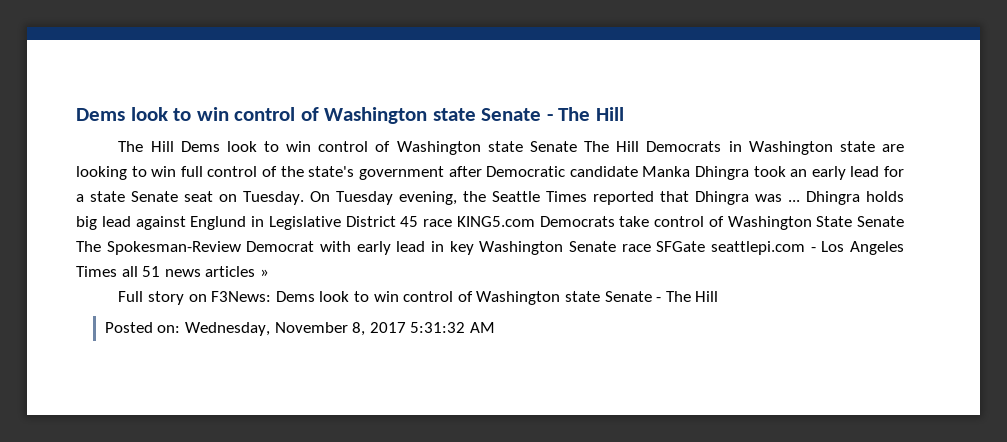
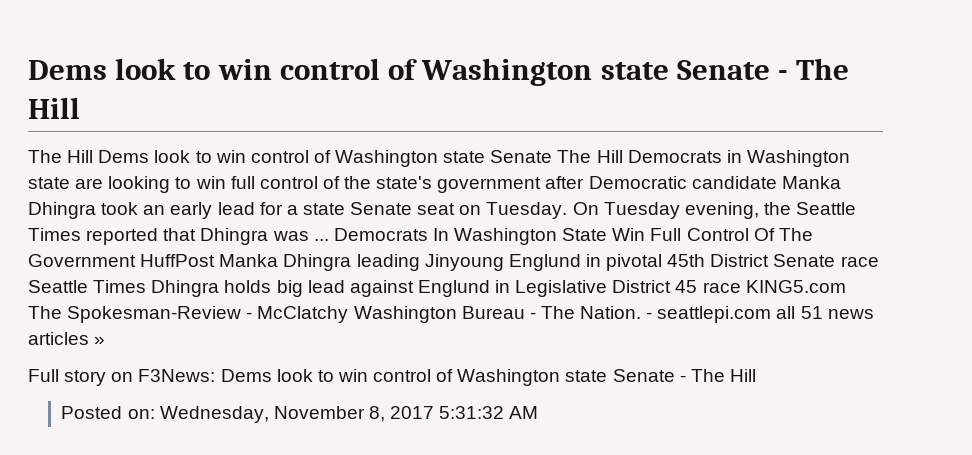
(800, 201) none -> [333,228,813,245] [28,254,879,271] [28,280,147,293] Democrats In Washington State Win Full Control Of The Government HuffPost Manka Dhingra leading Jinyoung Englund in pivotal 45th District Senate race Seattle Times
[539,216,904,230] [76,241,904,255] [76,266,117,277] Democrats take control of Washington State Senate The Spokesman-Review Democrat with early lead in key Washington Senate race SFGate seattlepi.com - Los Angeles Times -> [28,306,772,323] The Spokesman-Review - McClatchy Washington Bureau - The Nation. - seattlepi.com

